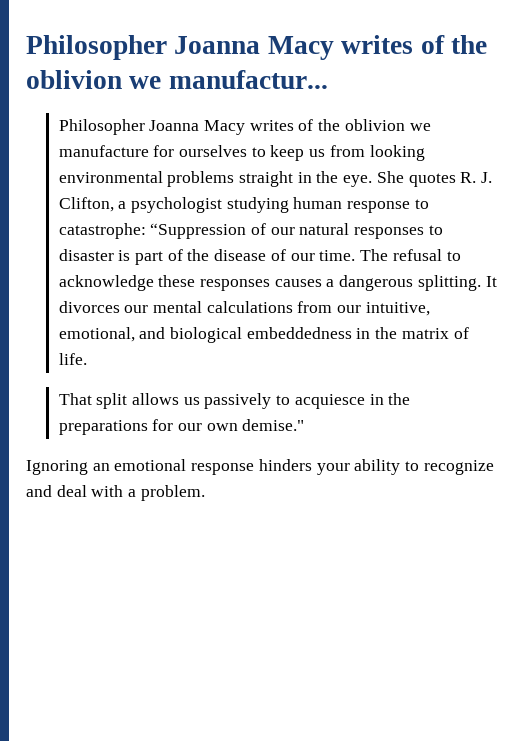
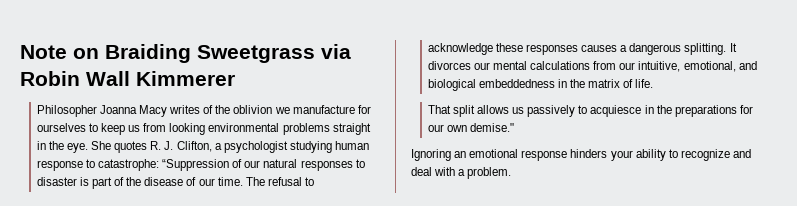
[26,35,488,60] [26,70,328,89] Philosopher Joanna Macy writes of the oblivion we manufactur... -> [20,44,351,63] [20,71,235,86] Note on Braiding Sweetgrass via Robin Wall Kimmerer

